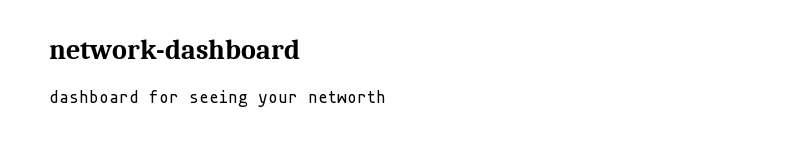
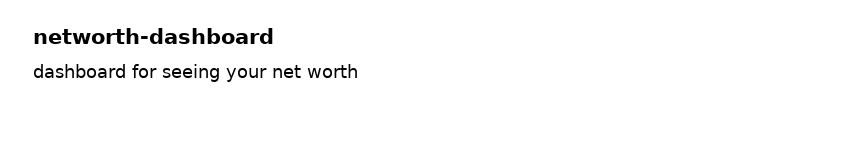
[49,39,300,59] network-dashboard -> [33,28,274,44] networth-dashboard
[308,90,386,103] networth -> [272,64,358,78] net worth

